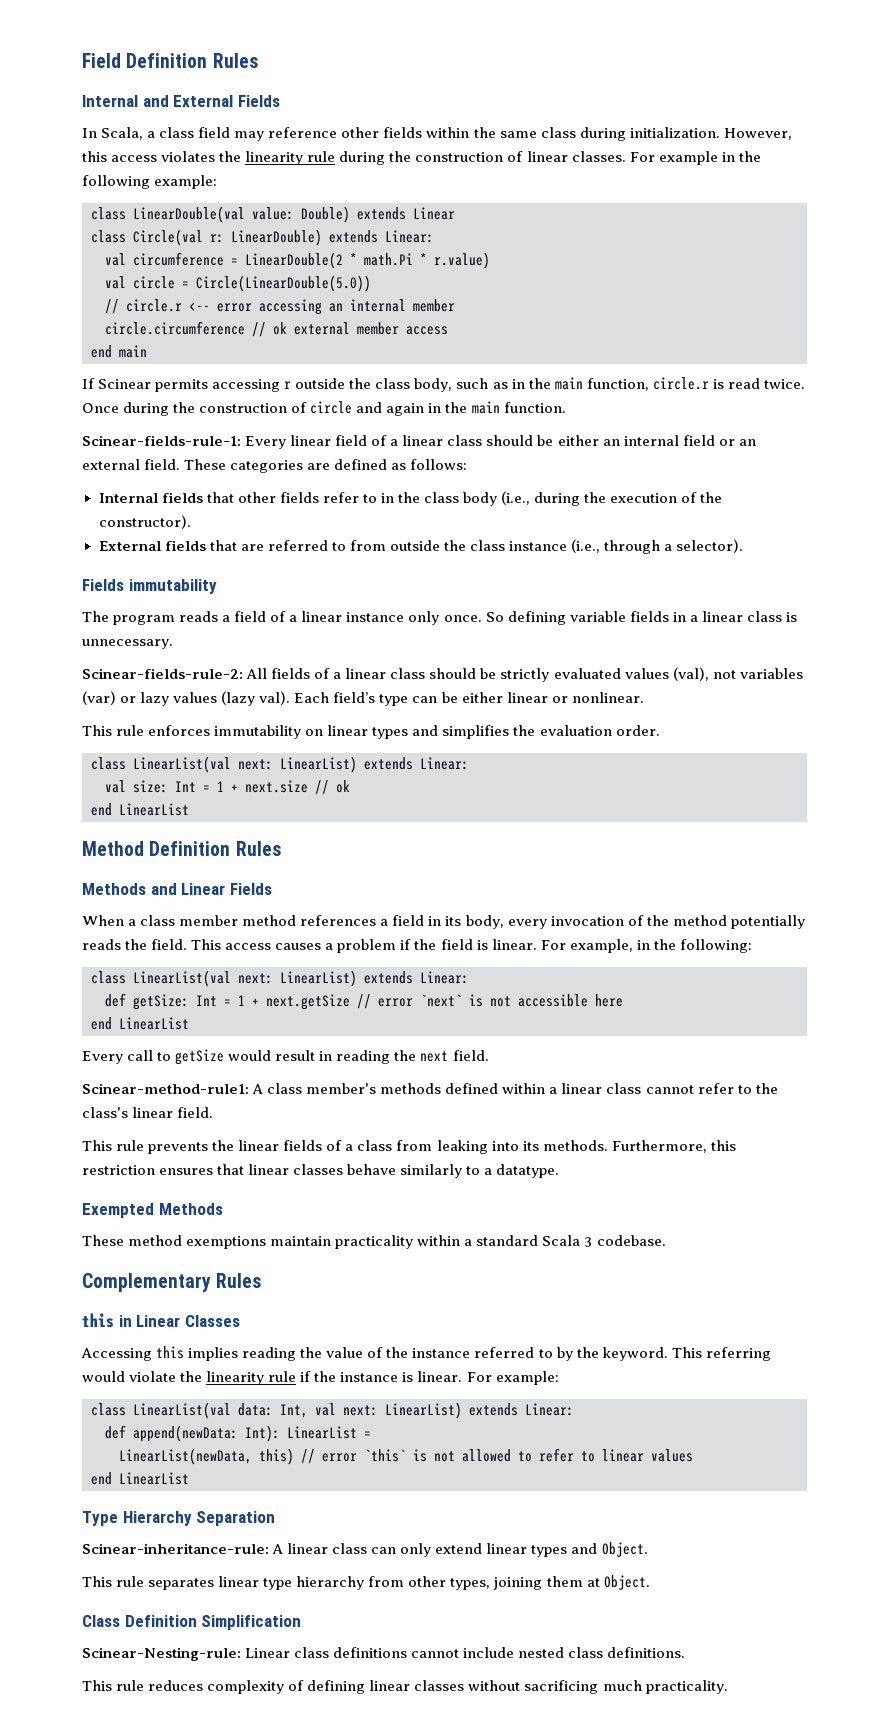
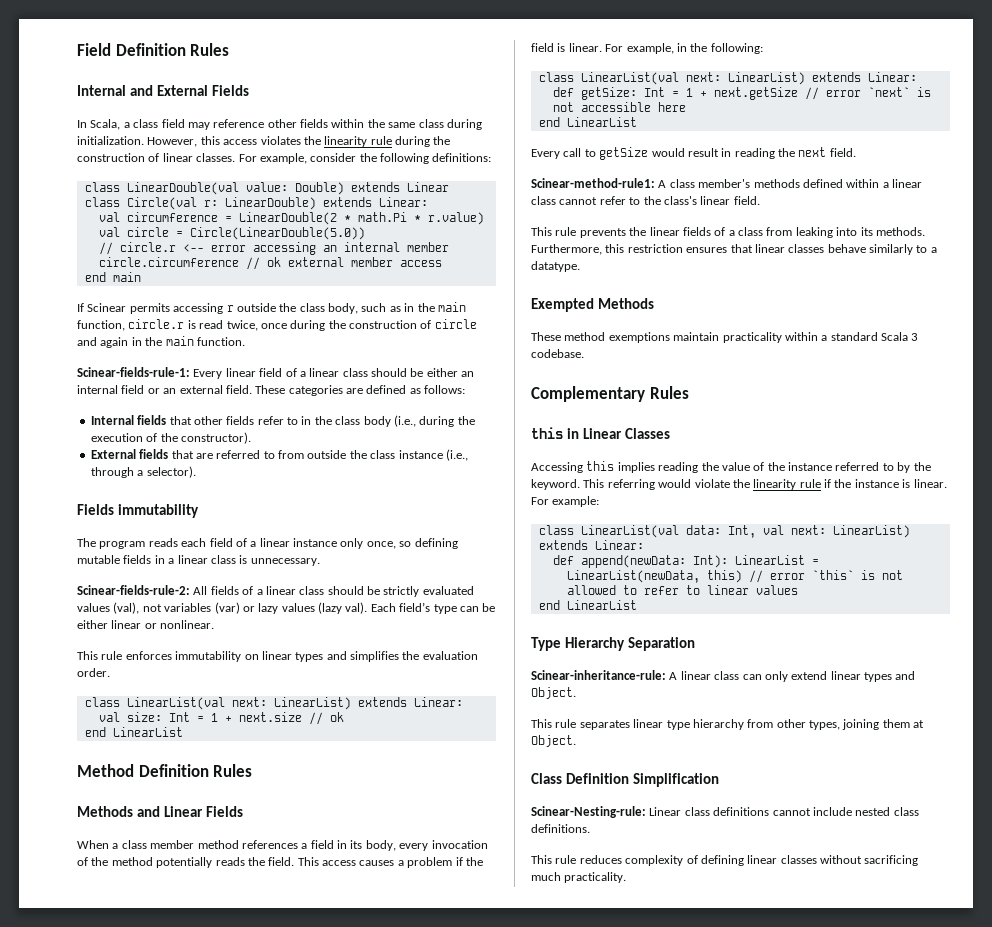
[658,151,735,165] example in -> [259,153,357,164] example, consider
[154,175,218,189] example: -> [432,153,492,162] definitions:
[763,379,805,389] [82,403,119,413] twice. Once -> [226,320,287,331] twice, once
[222,615,231,622] a -> [181,538,207,547] each
[443,611,626,625] once. So defining variable -> [366,538,458,549] [77,555,120,564] once, so defining mutable

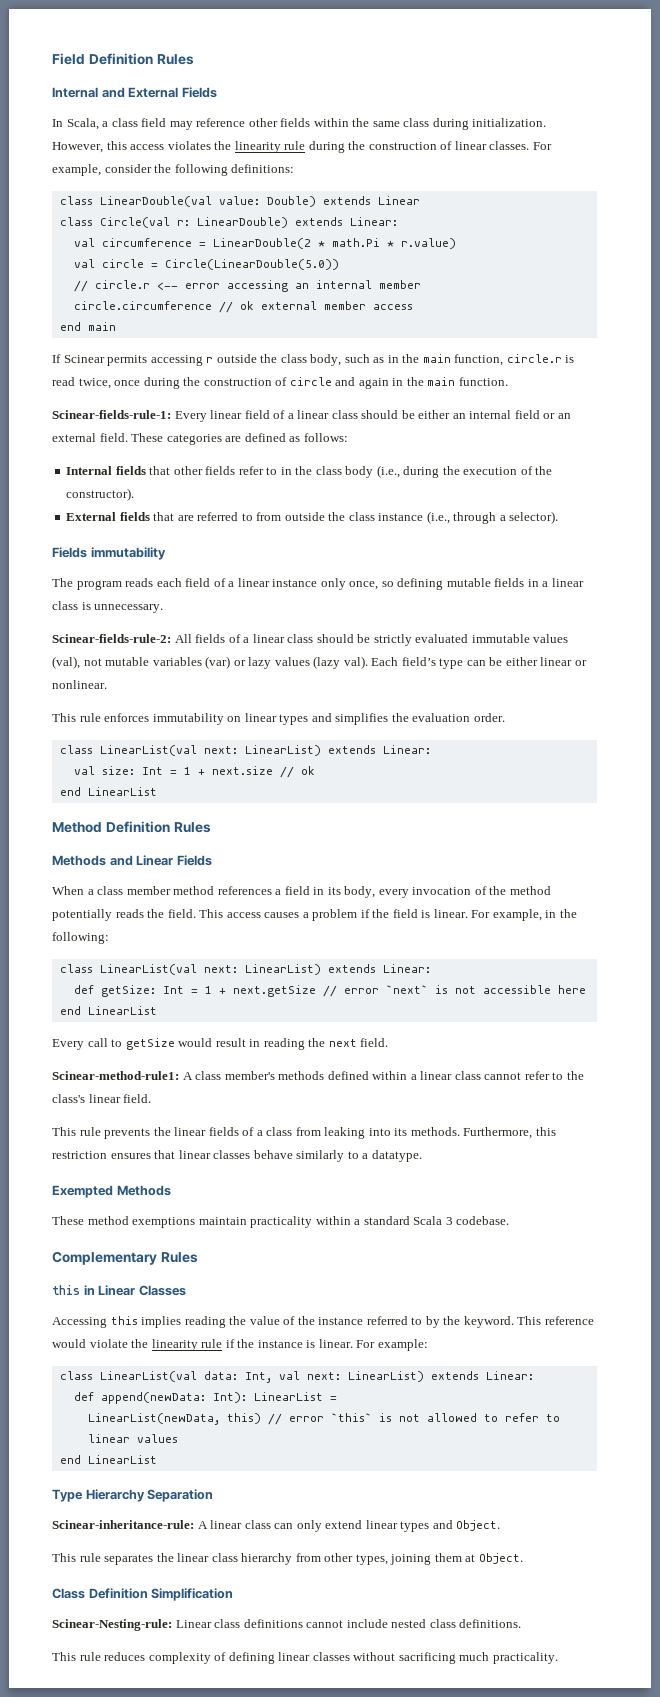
(474, 590) none -> [471,634,530,643] immutable
(162, 608) none -> [105,657,150,666] mutable
[607,479,655,490] referring -> [544,1316,594,1325] reference
[633,719,690,730] linear type -> [156,1553,238,1562] the linear class

